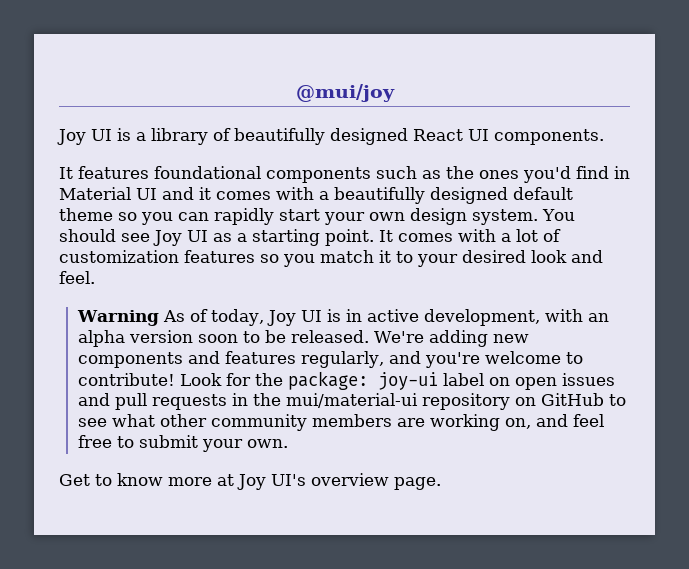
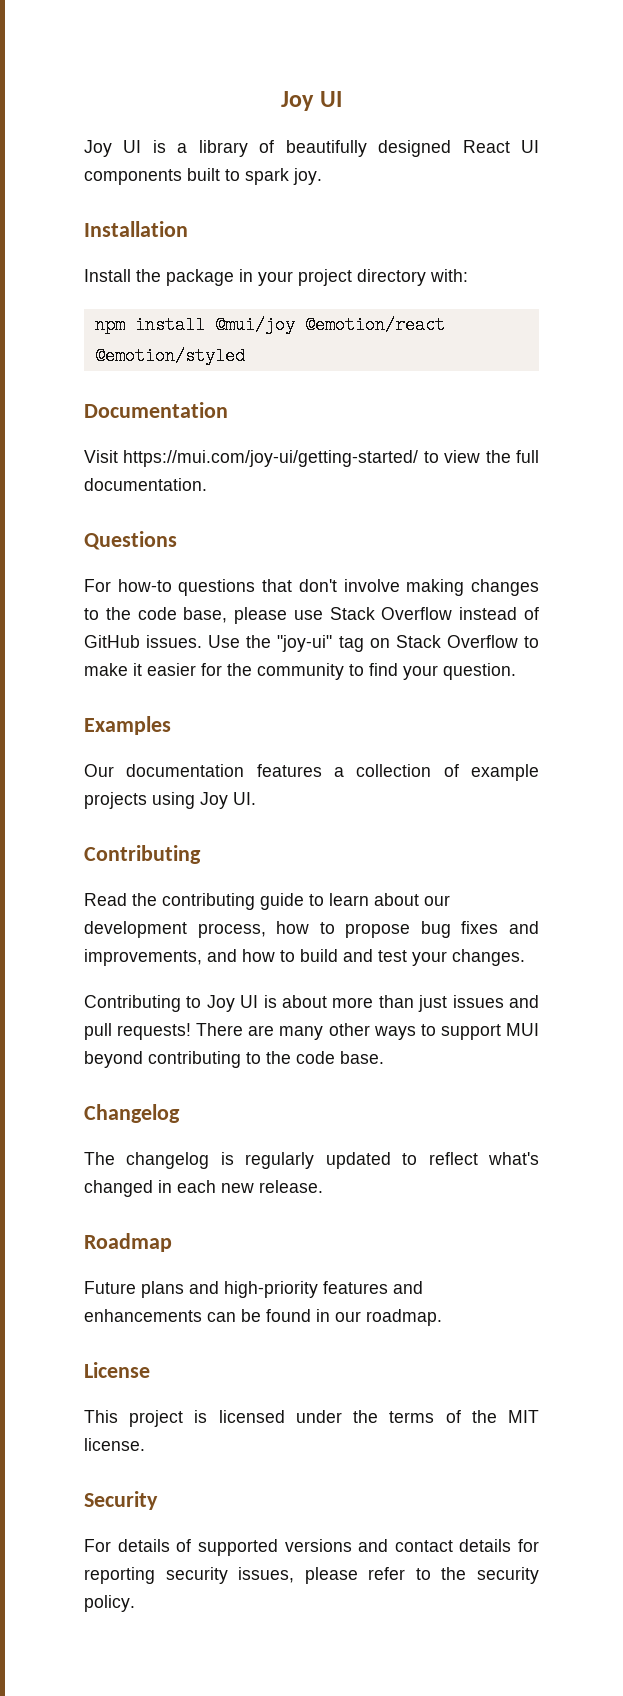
[295,84,395,102] @mui/joy -> [281,91,342,111] Joy UI
[494,129,604,145] [59,166,630,183] [59,187,573,204] [59,208,575,225] [59,229,561,246] [59,250,603,267] [59,271,95,284] [76,309,609,326] [77,330,529,347] [77,351,583,368] [77,371,615,390] [77,393,626,410] [77,414,604,431] [77,435,288,452] [59,473,441,490] components. // It features foundational components such as the ones you'd find in Material UI and it comes with a beautifully designed default theme so you can rapidly start your own design system. You should see Joy UI as a starting point. It comes with a lot of customization features so you match it to your desired look and feel. // Warning As of today, Joy UI is in active development, with an alpha version soon to be released. We're adding new components and features regularly, and you're welcome to contribute! Look for the package: joy-ui label on open issues and pull requests in the mui/material-ui repository on GitHub to see what other community members are working on, and feel free to submit your own. // Get to know more at Joy UI's overview page. -> [84,168,322,185] [84,221,188,237] [84,269,468,286] [94,316,445,334] [94,347,245,365] [84,402,228,418] [84,450,539,467] [84,478,207,491] [84,531,177,550] [84,579,539,596] [84,607,539,624] [84,635,539,652] [84,663,516,680] [84,716,171,735] [84,764,539,781] [84,792,256,809] [84,845,201,864] [84,893,450,910] [84,921,539,938] [84,949,525,966] [84,995,539,1012] [84,1023,539,1040] [84,1051,384,1068] [84,1104,180,1123] [84,1152,539,1169] [84,1180,323,1197] [84,1233,172,1252] [84,1281,423,1298] [84,1309,442,1326] [84,1362,150,1378] [84,1410,539,1427] [84,1438,145,1451] [84,1491,158,1510] [84,1539,539,1556] [84,1567,539,1584] [84,1595,135,1612] components built to spark joy. // Installation // Install the package in your project directory with: // npm install @mui/joy @emotion/react @emotion/styled // Documentation // Visit https://mui.com/joy-ui/getting-started/ to view the full documentation. // Questions // For how-to questions that don't involve making changes to the code base, please use Stack Overflow instead of GitHub issues. Use the "joy-ui" tag on Stack Overflow to make it easier for the community to find your question. // Examples // Our documentation features a collection of example projects using Joy UI. // Contributing // Read the contributing guide to learn about our development process, how to propose bug fixes and improvements, and how to build and test your changes. // Contributing to Joy UI is about more than just issues and pull requests! There are many other ways to support MUI beyond contributing to the code base. // Changelog // The changelog is regularly updated to reflect what's changed in each new release. // Roadmap // Future plans and high-priority features and enhancements can be found in our roadmap. // License // This project is licensed under the terms of the MIT license. // Security // For details of supported versions and contact details for reporting security issues, please refer to the security policy.

